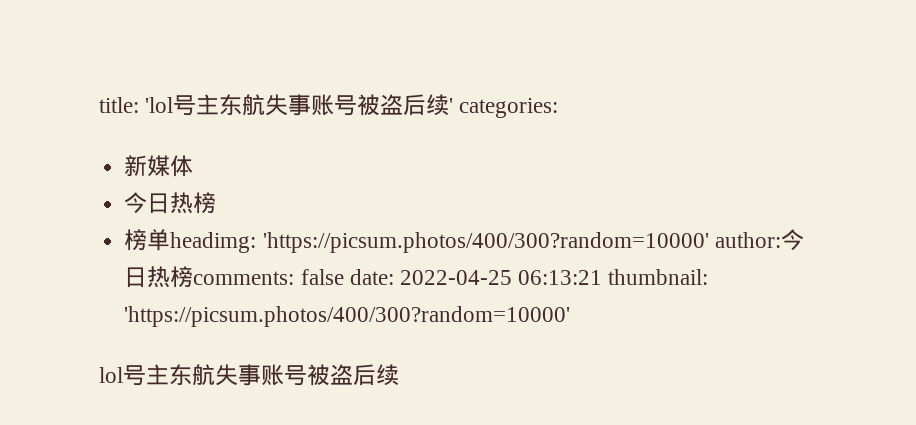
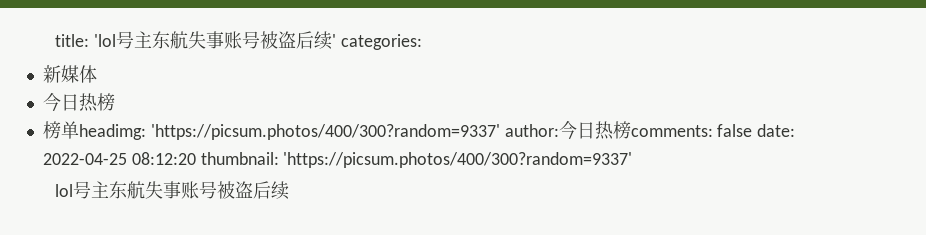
[262,232,709,253] 'https://picsum.photos/400/300?random=10000' -> [150,124,500,140] 'https://picsum.photos/400/300?random=9337'
[518,269,709,285] [124,306,571,327] 06:13:21 thumbnail: 'https://picsum.photos/400/300?random=10000' -> [131,152,633,168] 08:12:20 thumbnail: 'https://picsum.photos/400/300?random=9337'

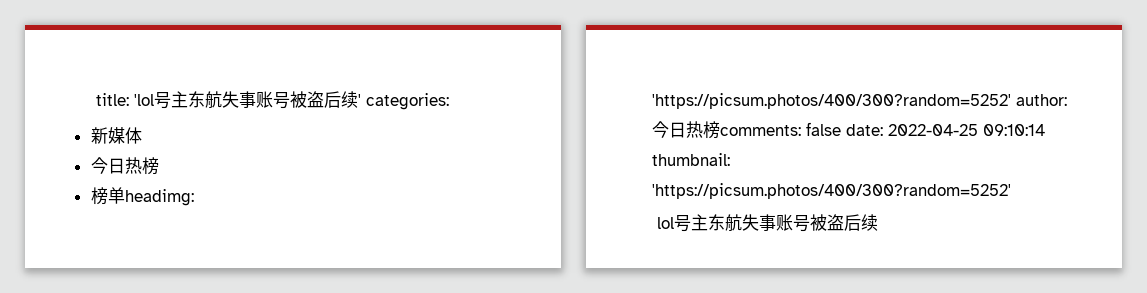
[150,124,500,140] 'https://picsum.photos/400/300?random=9337' -> [651,93,1011,109] 'https://picsum.photos/400/300?random=5252'
[131,152,633,168] 08:12:20 thumbnail: 'https://picsum.photos/400/300?random=9337' -> [982,124,1045,136] [651,153,730,166] [651,183,1011,199] 09:10:14 thumbnail: 'https://picsum.photos/400/300?random=5252'

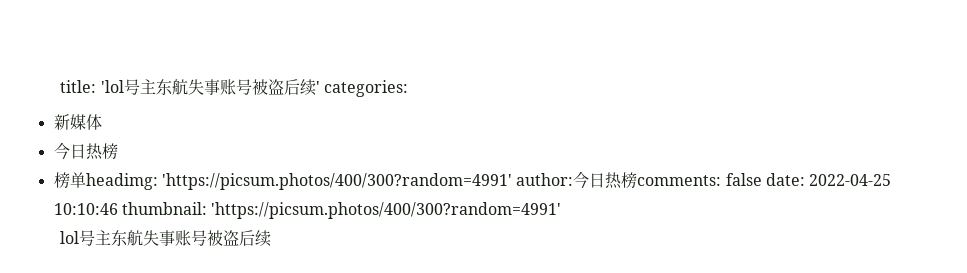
[651,93,1011,109] 'https://picsum.photos/400/300?random=5252' -> [161,173,512,190] 'https://picsum.photos/400/300?random=4991'
[982,124,1045,136] [651,153,730,166] [651,183,1011,199] 09:10:14 thumbnail: 'https://picsum.photos/400/300?random=5252' -> [53,202,562,219] 10:10:46 thumbnail: 'https://picsum.photos/400/300?random=4991'

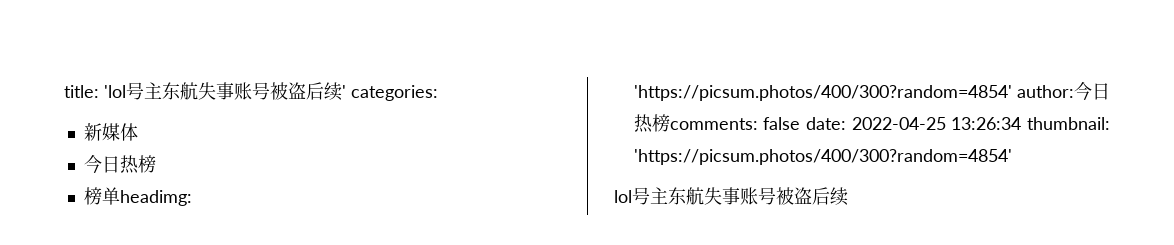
[161,173,512,190] 'https://picsum.photos/400/300?random=4991' -> [633,85,1012,101] 'https://picsum.photos/400/300?random=4854'
[53,202,562,219] 10:10:46 thumbnail: 'https://picsum.photos/400/300?random=4991' -> [951,117,1110,130] [633,149,1012,165] 13:26:34 thumbnail: 'https://picsum.photos/400/300?random=4854'

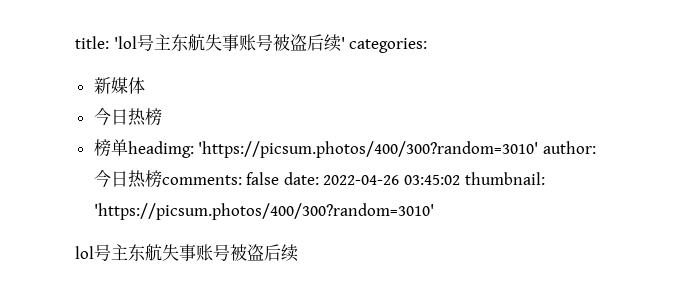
[633,85,1012,101] 'https://picsum.photos/400/300?random=4854' -> [198,141,539,158] 'https://picsum.photos/400/300?random=3010'
[851,117,1110,130] [633,149,1012,165] 2022-04-25 13:26:34 thumbnail: 'https://picsum.photos/400/300?random=4854' -> [323,172,545,185] [93,203,434,220] 2022-04-26 03:45:02 thumbnail: 'https://picsum.photos/400/300?random=3010'

